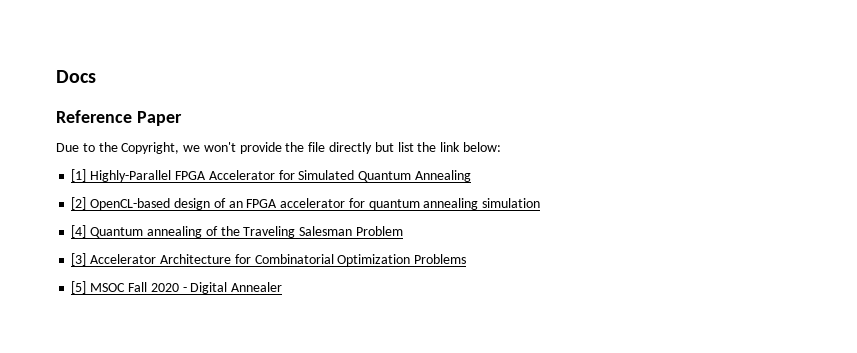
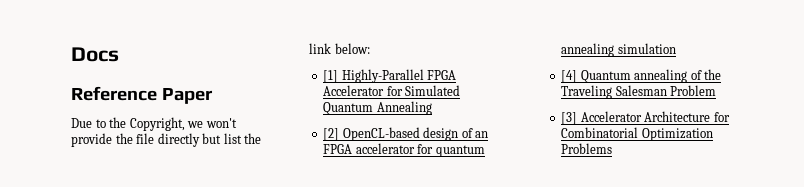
[71,281,283,294] // [5] MSOC Fall 2020 - Digital Annealer -> (613, 148) none

